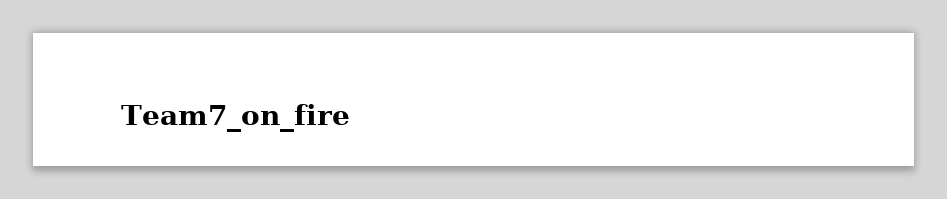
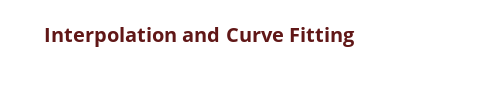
[121,104,350,132] Team7_on_fire -> [44,27,356,47] Interpolation and Curve Fitting

